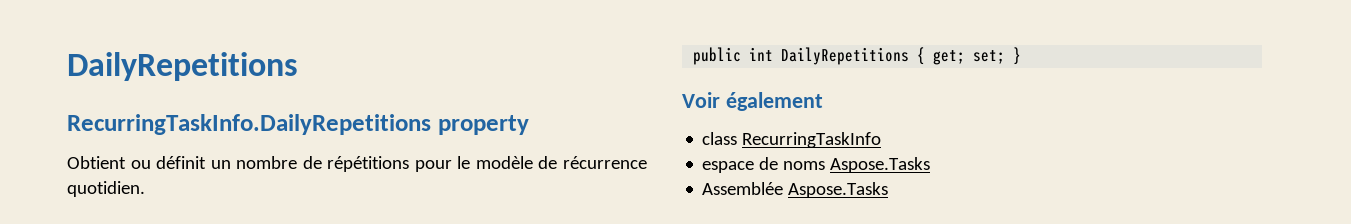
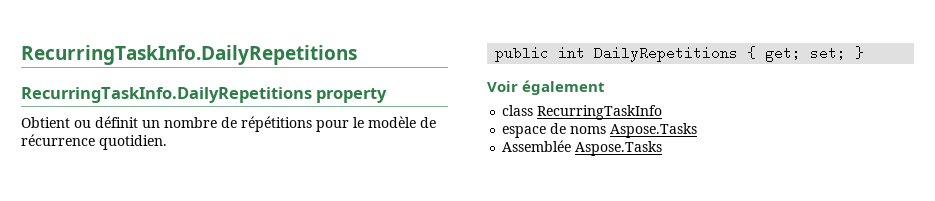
[67,52,298,81] DailyRepetitions -> [21,45,357,65] RecurringTaskInfo.DailyRepetitions

